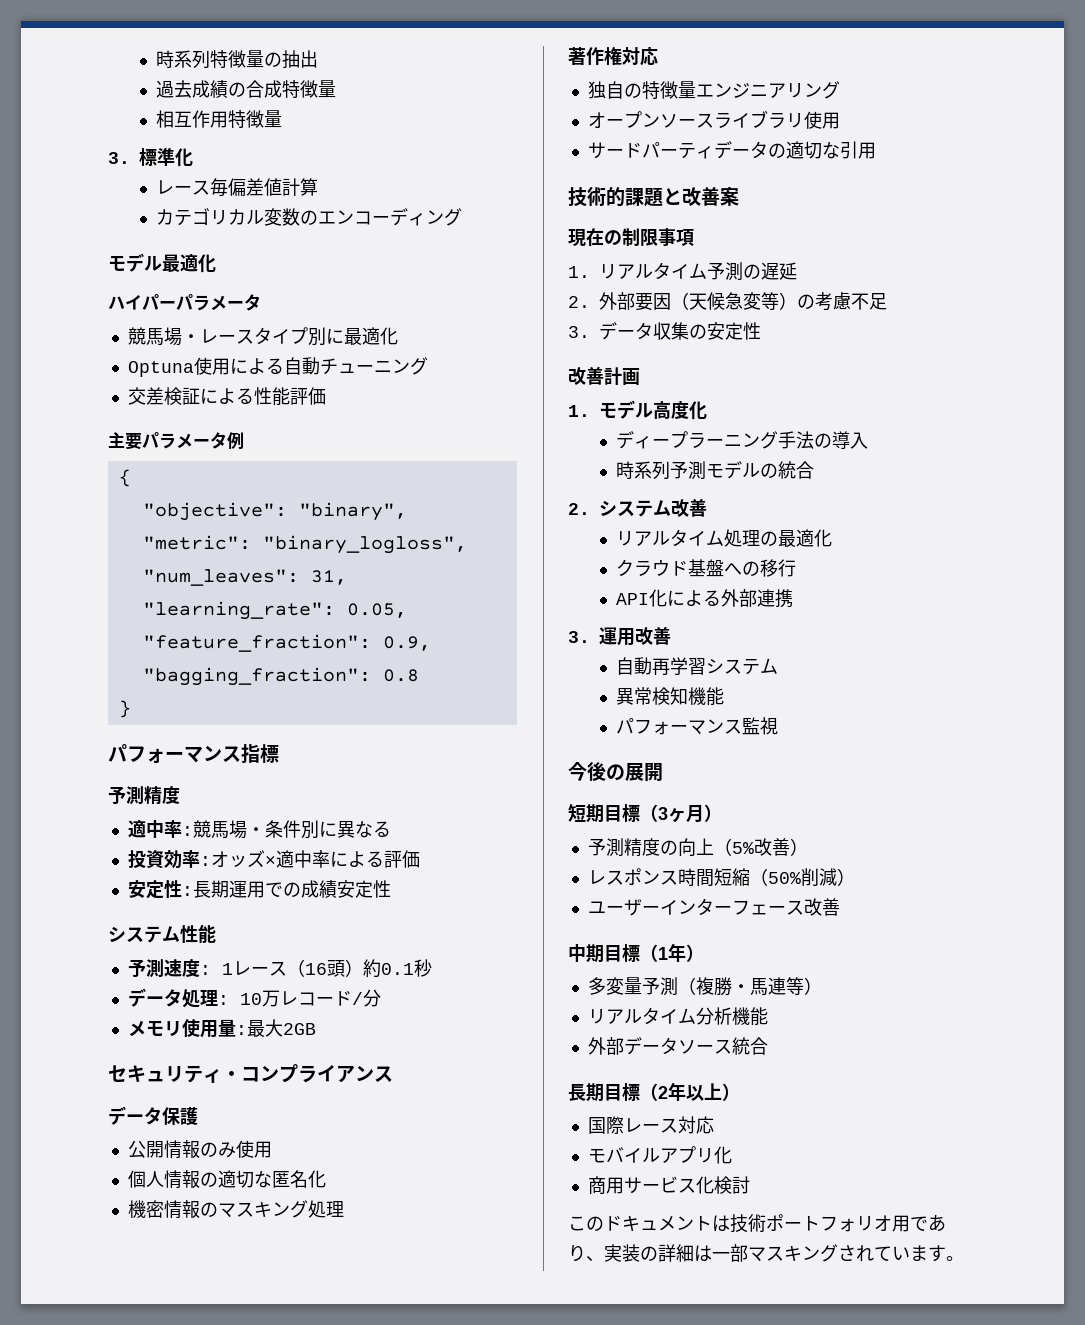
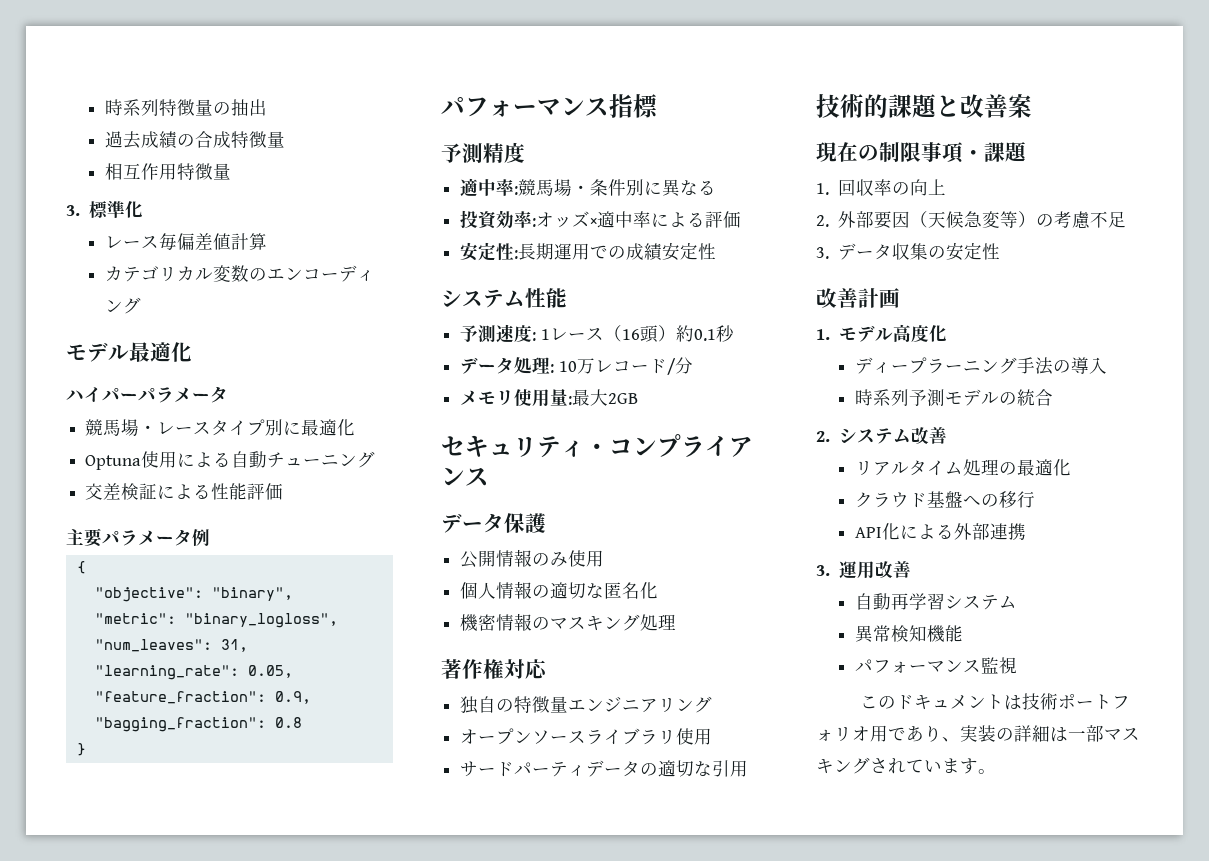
[568,262,797,281] // 1.リアルタイム予測の遅延 -> [963,142,1028,162] [816,179,946,196] ・課題 // 1.回収率の向上
[568,762,663,782] [568,804,722,823] [587,838,808,857] [587,868,855,887] [587,898,840,916] [568,943,704,963] [587,977,822,996] [587,1007,768,1026] [587,1037,768,1055] [568,1082,740,1102] [587,1116,714,1135] [587,1146,732,1164] [587,1176,750,1194] // 今後の展開 // 短期目標（3ヶ月） // 予測精度の向上（5%改善） // レスポンス時間短縮（50%削減） // ユーザーインターフェース改善 // 中期目標（1年） // 多変量予測（複勝・馬連等） // リアルタイム分析機能 // 外部データソース統合 // 長期目標（2年以上） // 国際レース対応 // モバイルアプリ化 // 商用サービス化検討 -> (1018, 665) none

